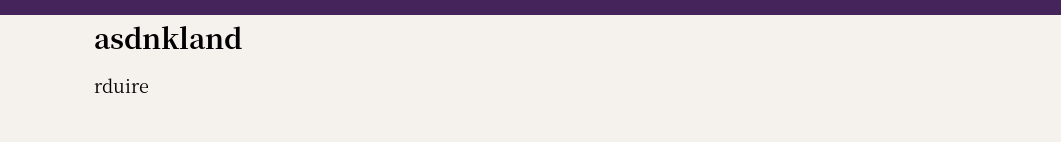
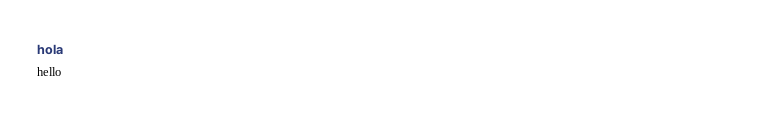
[94,26,242,49] [94,78,149,93] asdnkland // rduire -> [37,44,63,55] [37,67,61,76] hola // hello

